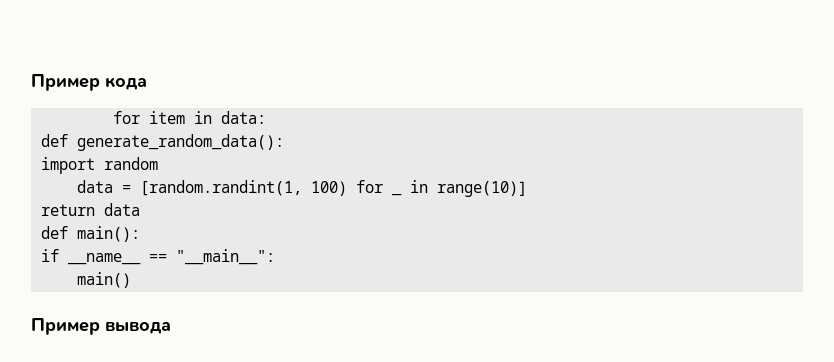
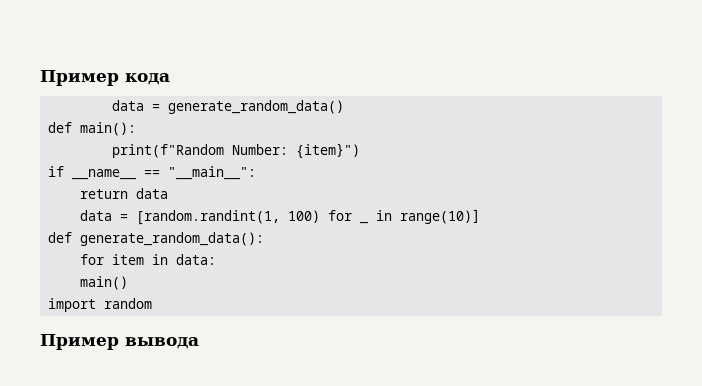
[112,111,266,124] [40,134,284,151] [40,157,158,174] for item in data: // def generate_random_data(): // import random -> [112,100,345,114] [48,122,137,136] [112,143,361,159] [48,166,257,180] [80,188,169,199] data = generate_random_data() // def main(): // print(f"Random Number: {item}") // if __name__ == "__main__": // return data
[40,203,140,216] [40,226,140,242] [40,249,275,265] return data // def main(): // if __name__ == "__main__": -> [48,232,265,246] [80,254,217,265] def generate_random_data(): // for item in data:
(131, 280) none -> [48,298,153,312] // import random

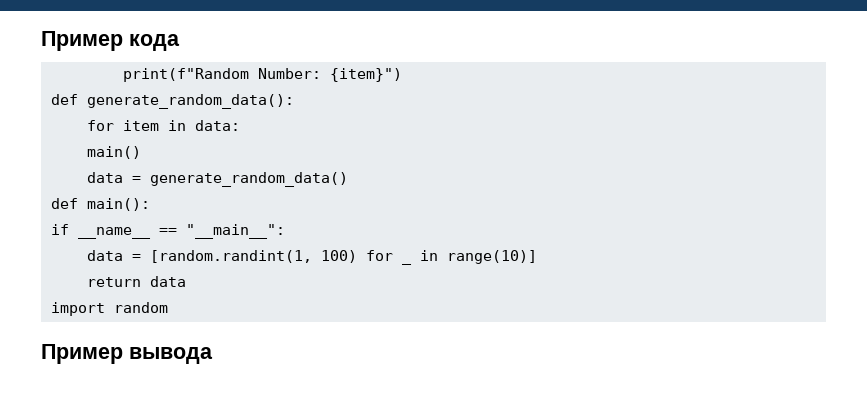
[112,100,345,114] [48,122,137,136] [112,143,361,159] [48,166,257,180] [80,188,169,199] [80,210,353,225] [360,221,370,224] [376,209,481,224] data = generate_random_data() // def main(): // print(f"Random Number: {item}") // if __name__ == "__main__": // return data // data = [random.randint(1, 100) for _ in range(10)] -> [123,68,403,82] print(f"Random Number: {item}")
(129, 283) none -> [87,172,349,187] [51,198,151,211] [51,224,286,239] [87,250,394,263] [402,261,413,265] [420,250,538,264] [87,276,187,287] // data = generate_random_data() // def main(): // if __name__ == "__main__": // data = [random.randint(1, 100) for _ in range(10)] // return data

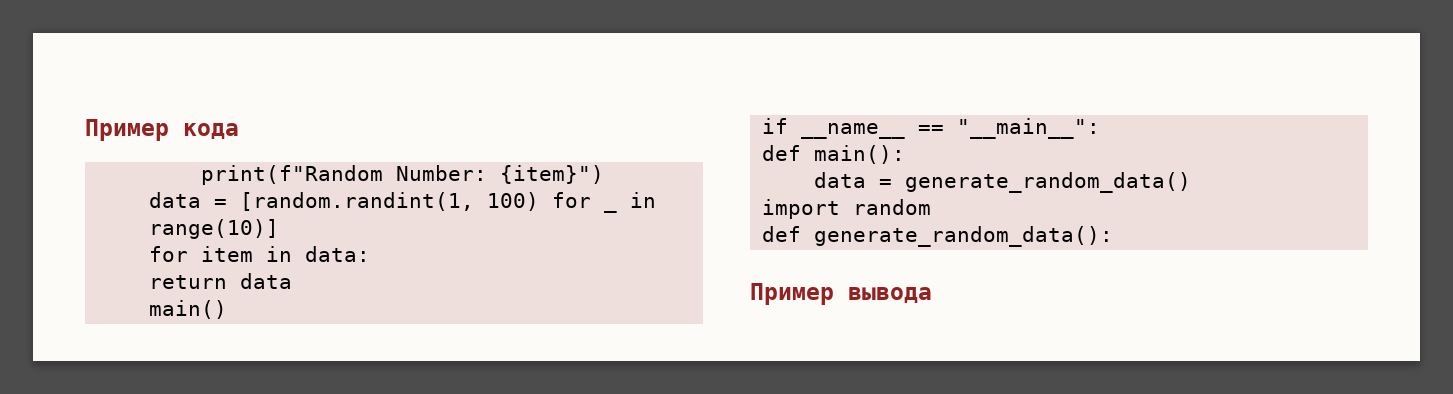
[51,94,295,109] [87,120,241,131] [87,146,142,159] [87,172,349,187] [51,198,151,211] [51,224,286,239] // def generate_random_data(): // for item in data: // main() // data = generate_random_data() // def main(): // if __name__ == "__main__": -> (605, 174) none
[87,276,187,287] return data -> [149,246,371,262] [149,273,293,289] [149,300,228,319] [762,118,1101,139] [762,145,906,164] [814,172,1192,193] for item in data: // return data // main() // if __name__ == "__main__": // def main(): // data = generate_random_data()
(169, 307) none -> [762,226,1114,247] // def generate_random_data():

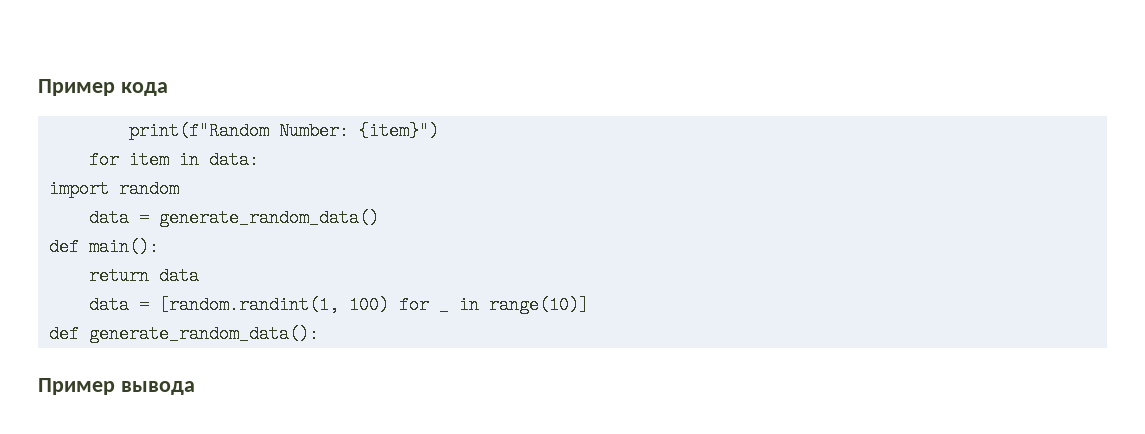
(605, 174) none -> [89,151,260,169] [49,180,180,198] [89,209,380,227] [49,238,160,256] [89,267,200,285] // for item in data: // import random // data = generate_random_data() // def main(): // return data
[149,246,371,262] [149,273,293,289] [149,300,228,319] [762,118,1101,139] [762,145,906,164] [814,172,1192,193] [762,199,932,219] // for item in data: // return data // main() // if __name__ == "__main__": // def main(): // data = generate_random_data() // import random -> (590, 305) none

